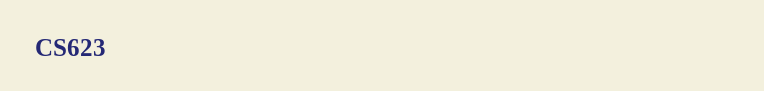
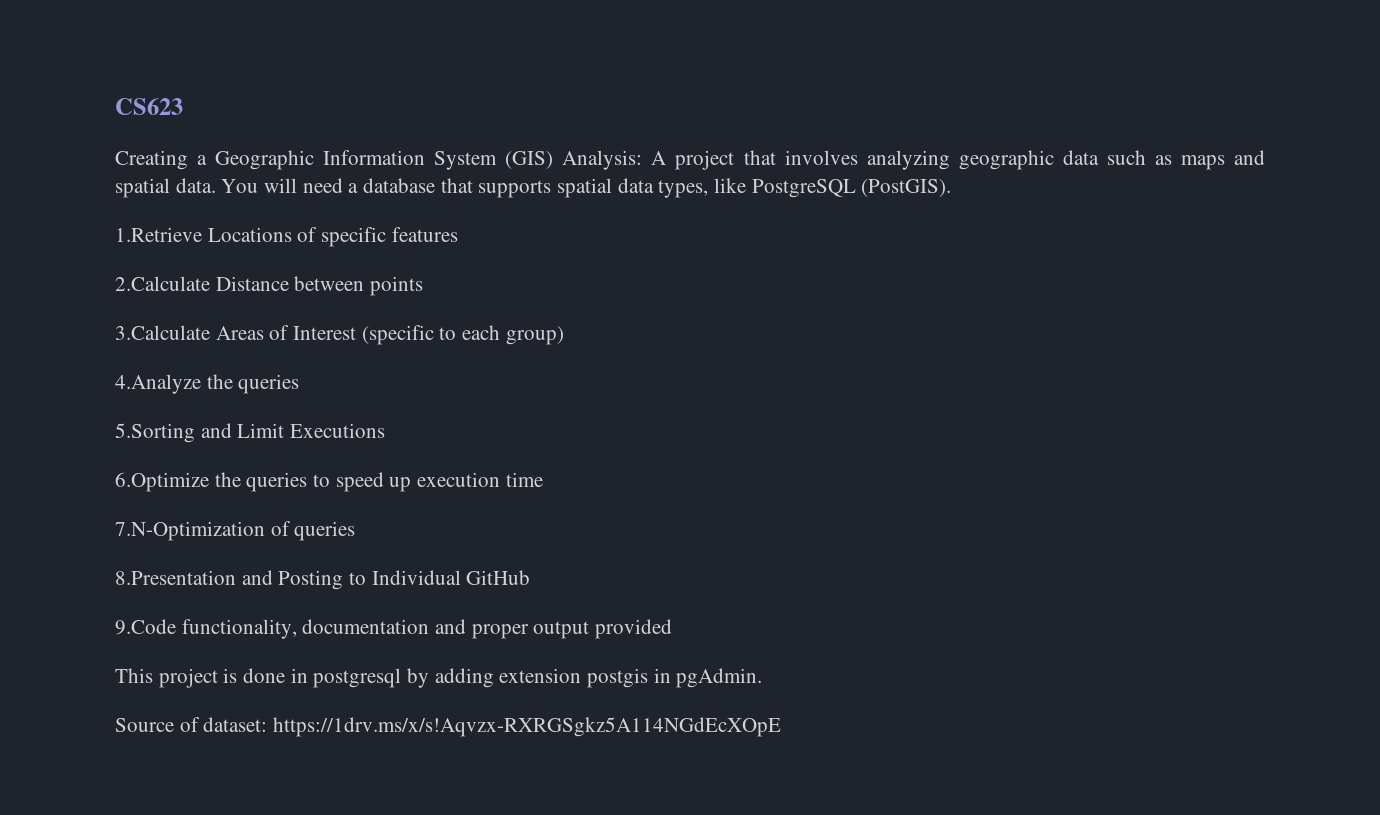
(106, 47) none -> [115,150,1265,170] [115,178,952,198] [115,227,458,247] [115,276,424,296] [115,325,564,345] [115,374,300,394] [115,423,386,443] [115,472,543,492] [115,521,356,541] [115,570,531,590] [115,619,673,639] [115,668,763,688] [115,717,782,737] // Creating a Geographic Information System (GIS) Analysis: A project that involves analyzing geographic data such as maps and spatial data. You will need a database that supports spatial data types, like PostgreSQL (PostGIS). // 1.Retrieve Locations of specific features // 2.Calculate Distance between points // 3.Calculate Areas of Interest (specific to each group) // 4.Analyze the queries // 5.Sorting and Limit Executions // 6.Optimize the queries to speed up execution time // 7.N-Optimization of queries // 8.Presentation and Posting to Individual GitHub // 9.Code functionality, documentation and proper output provided // This project is done in postgresql by adding extension postgis in pgAdmin. // Source of dataset: https://1drv.ms/x/s!Aqvzx-RXRGSgkz5A114NGdEcXOpE

